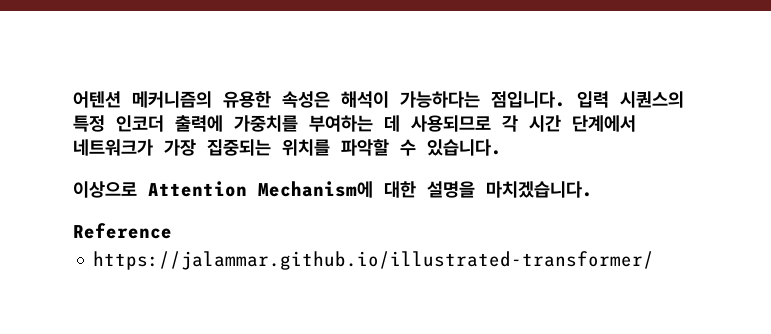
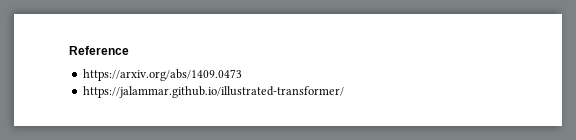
[73,91,684,108] [73,115,636,132] [73,139,502,156] [73,181,593,198] 어텐션 메커니즘의 유용한 속성은 해석이 가능하다는 점입니다. 입력 시퀀스의 특정 인코더 출력에 가중치를 부여하는 데 사용되므로 각 시간 단계에서 네트워크가 가장 집중되는 위치를 파악할 수 있습니다. // 이상으로 Attention Mechanism에 대한 설명을 마치겠습니다. // -> (69, 50) none
(172, 231) none -> [82,69,242,81] // https://arxiv.org/abs/1409.0473

